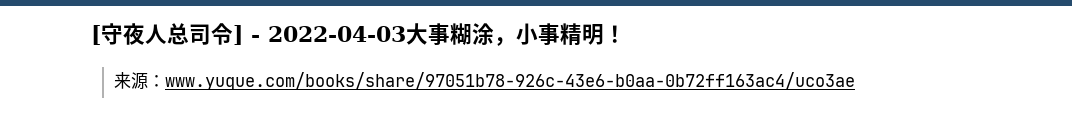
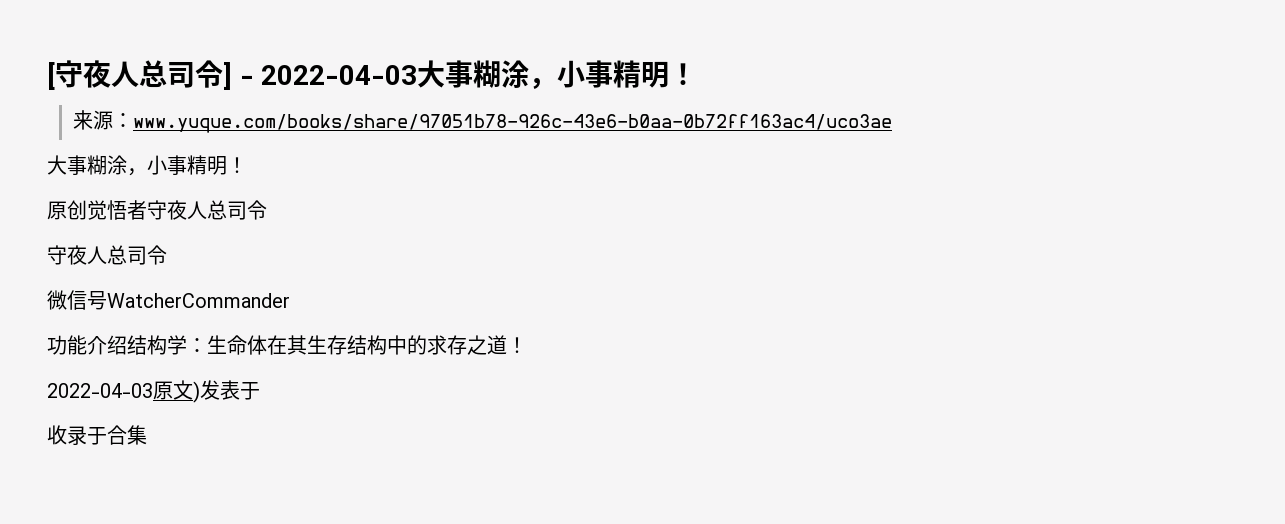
(855, 81) none -> [47,155,247,176] [47,200,267,220] [47,245,167,265] [47,290,290,310] [47,335,527,355] [47,380,260,403] [47,425,147,445] // 大事糊涂，小事精明！ // 原创觉悟者守夜人总司令 // 守夜人总司令 // 微信号WatcherCommander // 功能介绍结构学：生命体在其生存结构中的求存之道！ // 2022-04-03原文)发表于 // 收录于合集

